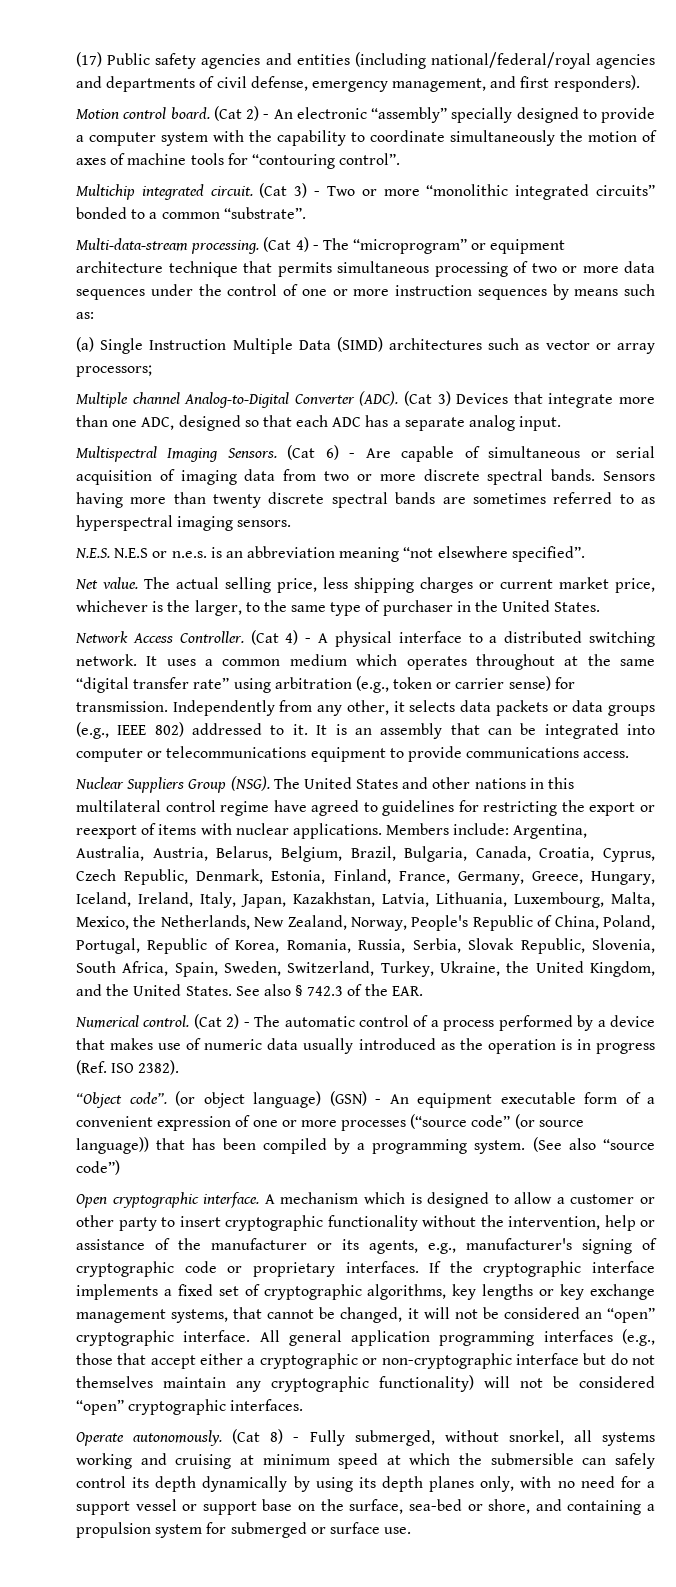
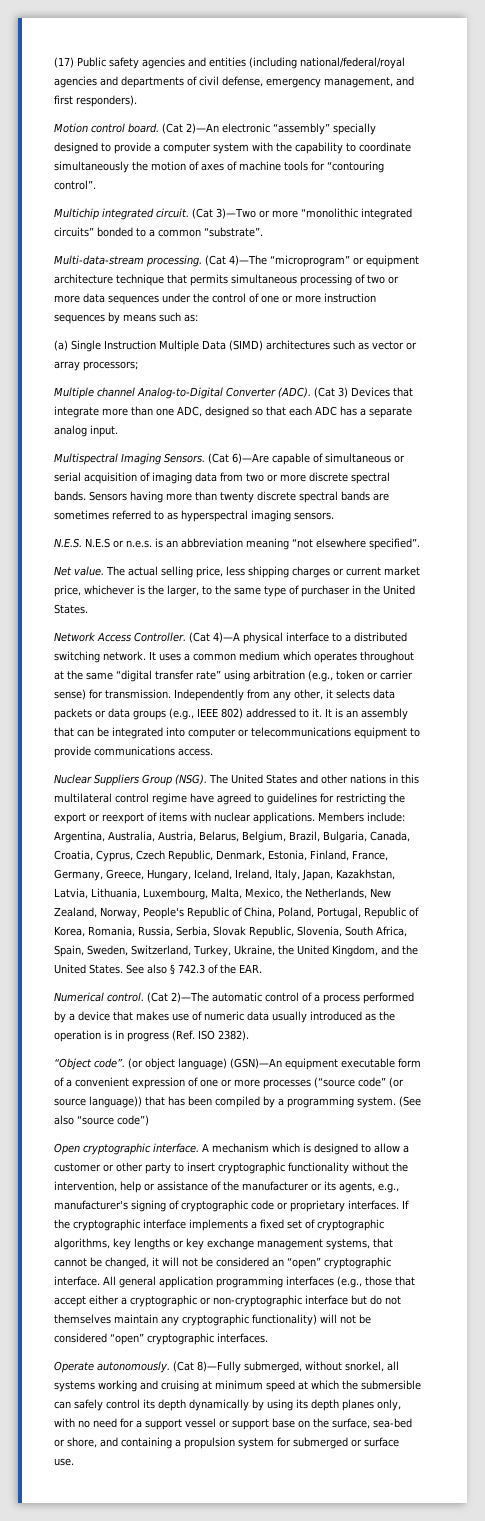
[246,106,293,121] 2) - An -> [186,123,219,134] 2)—An
[294,183,355,198] 3) - Two -> [216,208,256,219] 3)—Two
[295,237,349,252] 4) - The -> [229,255,267,266] 4)—The
[325,445,391,460] 6) - Are -> [232,453,269,464] 6)—Are
[285,630,328,645] 4) - A -> [213,632,240,643] 4)—A
[226,1014,281,1029] 2) - The -> [171,992,209,1003] 2)—The
[329,1091,409,1106] (GSN) - An -> [230,1058,282,1069] (GSN)—An
[270,1429,345,1446] 8) - Fully -> [197,1361,241,1373] 8)—Fully

